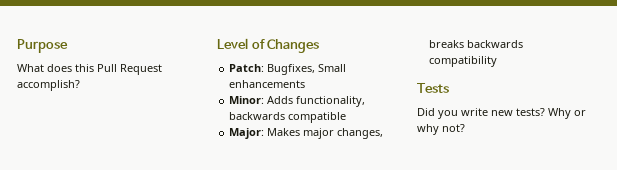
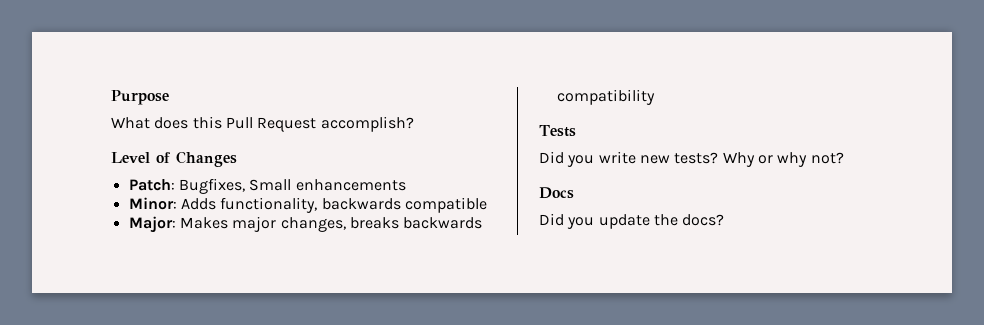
(465, 128) none -> [539,187,574,199] [539,213,725,229] // Docs // Did you update the docs?

